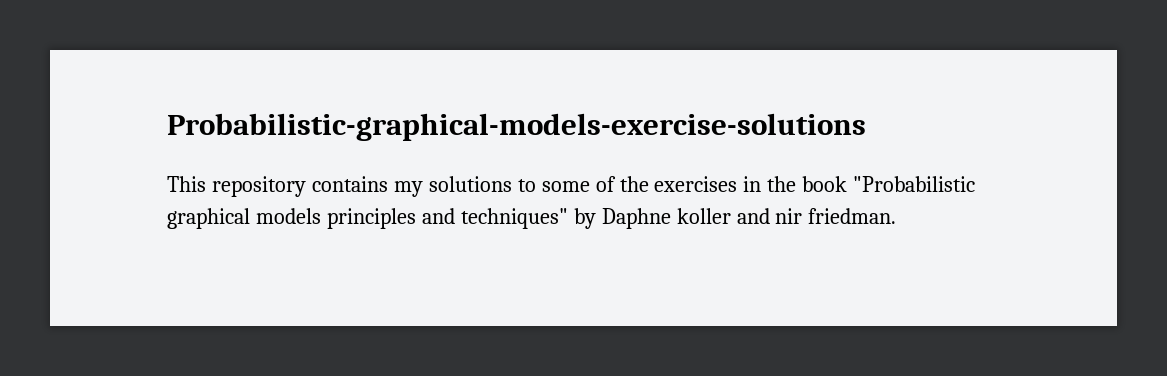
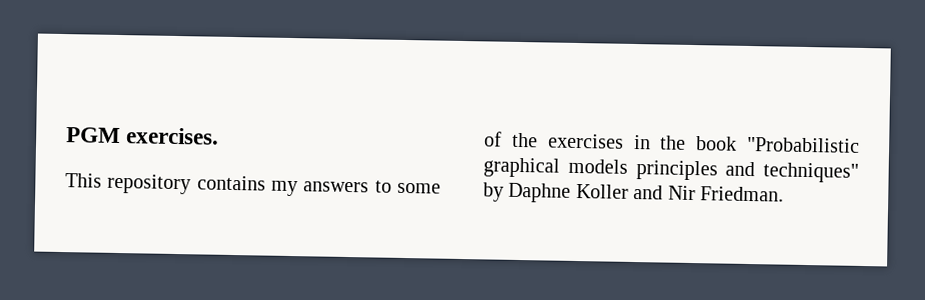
[167,113,866,141] Probabilistic-graphical-models-exercise-solutions -> [66,127,220,145] PGM exercises.
[428,176,512,192] solutions -> [303,181,370,193] answers
[676,208,897,224] koller and nir friedman. -> [575,183,784,202] Koller and Nir Friedman.

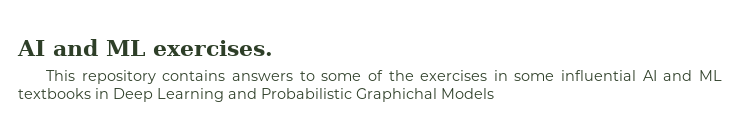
[66,127,121,144] PGM -> [17,39,145,56] AI and ML
[271,180,298,197] my -> (226, 75) none
[660,135,860,153] [483,157,859,183] [483,182,784,203] the book "Probabilistic graphical models principles and techniques" by Daphne Koller and Nir Friedman. -> [514,70,722,81] [18,88,494,102] some influential AI and ML textbooks in Deep Learning and Probabilistic Graphichal Models

